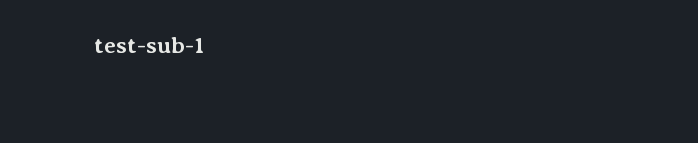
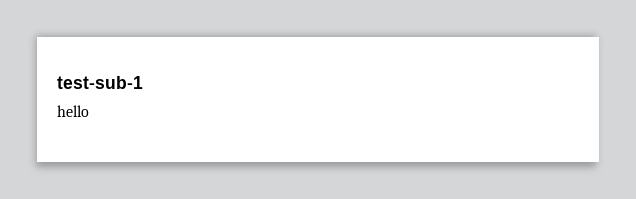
(204, 45) none -> [57,105,89,117] // hello

